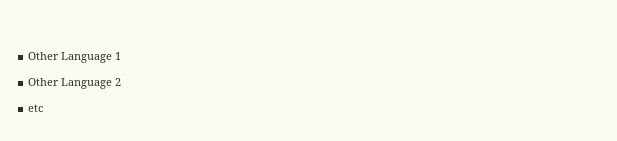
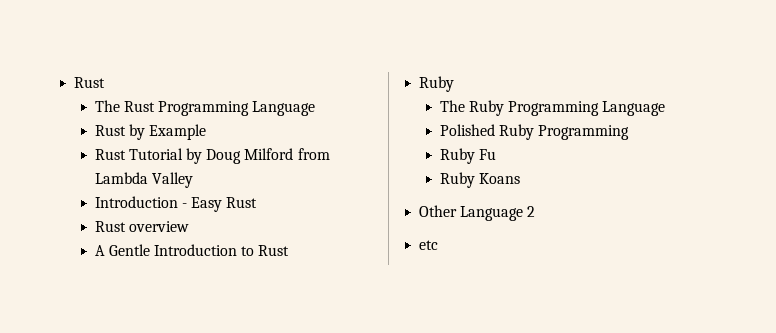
[28,52,122,63] Other Language 1 -> [74,77,106,88] [94,100,316,116] [94,124,206,140] [94,148,330,164] [94,172,193,188] [94,196,258,212] [94,221,189,232] [94,244,290,256] [419,76,455,92] [439,100,666,116] [439,124,629,140] [439,148,496,164] [439,172,520,188] Rust // The Rust Programming Language // Rust by Example // Rust Tutorial by Doug Milford from Lambda Valley // Introduction - Easy Rust // Rust overview // A Gentle Introduction to Rust // Ruby // The Ruby Programming Language // Polished Ruby Programming // Ruby Fu // Ruby Koans

